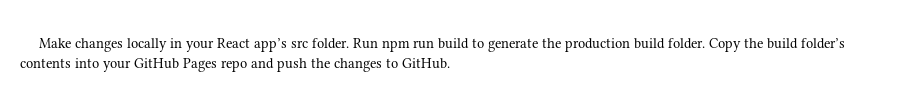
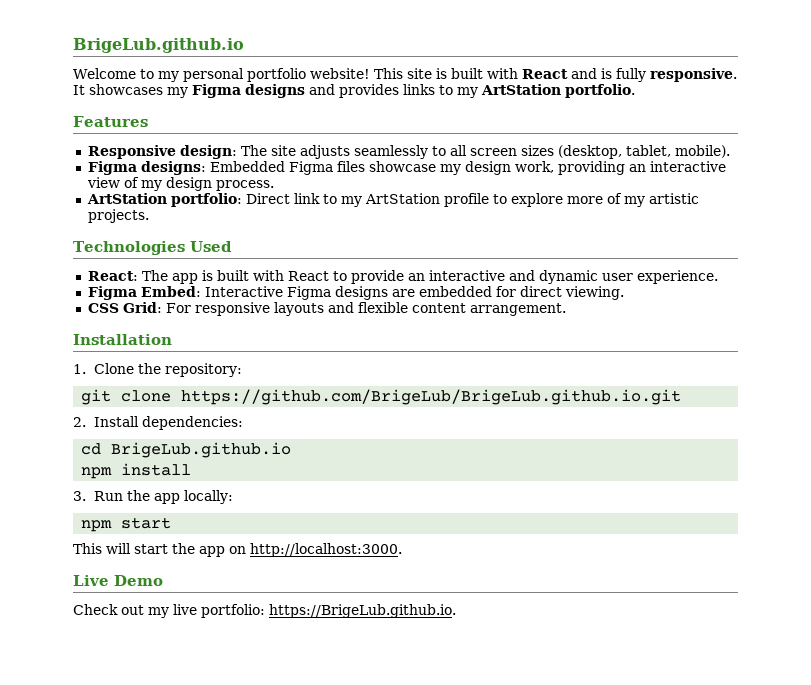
[39,38,846,52] [20,58,450,72] Make changes locally in your React app’s src folder. Run npm run build to generate the production build folder. Copy the build folder’s contents into your GitHub Pages repo and push the changes to GitHub. -> [73,38,244,53] [73,68,737,82] [73,84,635,98] [73,116,148,127] [87,145,730,159] [87,161,726,175] [86,177,274,191] [86,193,699,207] [87,209,149,223] [73,241,232,255] [87,270,718,284] [87,286,624,300] [87,302,566,316] [73,334,172,345] [73,363,242,377] [81,389,682,405] [73,416,243,430] [81,442,292,458] [81,463,192,479] [73,490,233,504] [81,517,172,532] [73,543,402,557] [73,575,163,586] [73,604,456,618] BrigeLub.github.io // Welcome to my personal portfolio website! This site is built with React and is fully responsive. It showcases my Figma designs and provides links to my ArtStation portfolio. // Features // Responsive design: The site adjusts seamlessly to all screen sizes (desktop, tablet, mobile). // Figma designs: Embedded Figma files showcase my design work, providing an interactive view of my design process. // ArtStation portfolio: Direct link to my ArtStation profile to explore more of my artistic projects. // Technologies Used // React: The app is built with React to provide an interactive and dynamic user experience. // Figma Embed: Interactive Figma designs are embedded for direct viewing. // CSS Grid: For responsive layouts and flexible content arrangement. // Installation // 1. Clone the repository: // git clone https://github.com/BrigeLub/BrigeLub.github.io.git // 2. Install dependencies: // cd BrigeLub.github.io // npm install // 3. Run the app locally: // npm start // This will start the app on http://localhost:3000. // Live Demo // Check out my live portfolio: https://BrigeLub.github.io.

